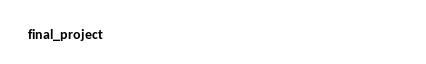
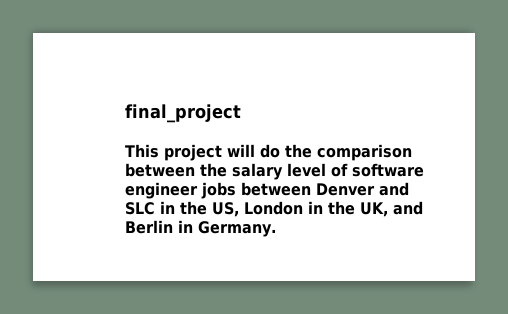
(103, 35) none -> [125,144,412,161] [125,163,424,180] [125,182,409,199] [125,201,423,217] [125,220,276,237] // This project will do the comparison between the salary level of software engineer jobs between Denver and SLC in the US, London in the UK, and Berlin in Germany.

